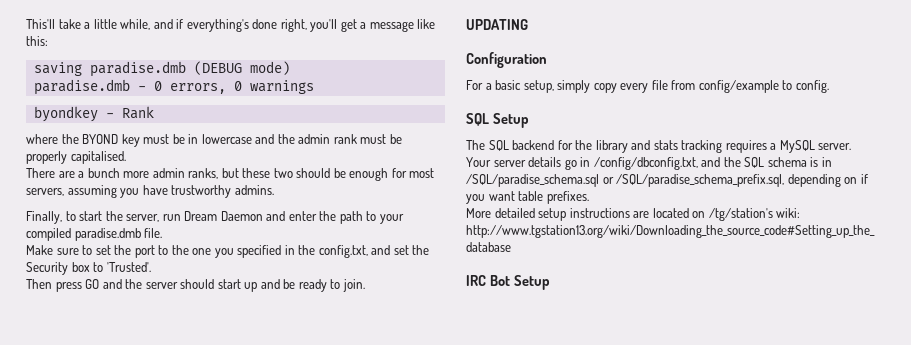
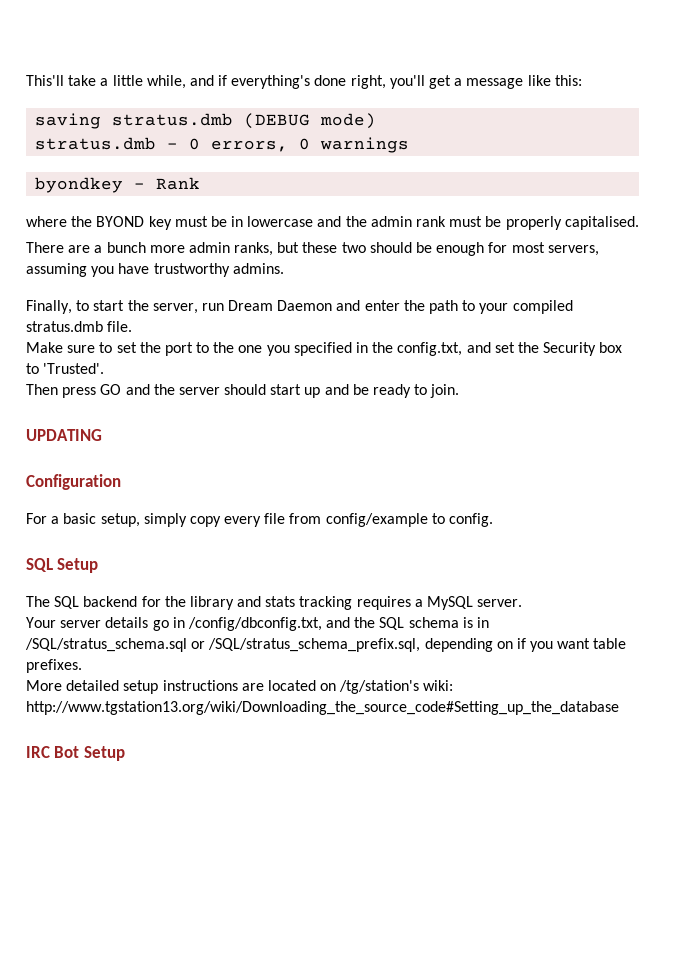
[89,61,186,77] paradise.dmb -> [112,113,234,126] stratus.dmb
[33,79,130,95] paradise.dmb -> [35,137,157,150] stratus.dmb
[74,228,141,241] paradise.dmb -> [26,321,103,332] stratus.dmb
[466,174,785,187] /SQL/paradise_schema.sql or /SQL/paradise_schema_prefix.sql, -> [25,638,421,652] /SQL/stratus_schema.sql or /SQL/stratus_schema_prefix.sql,

